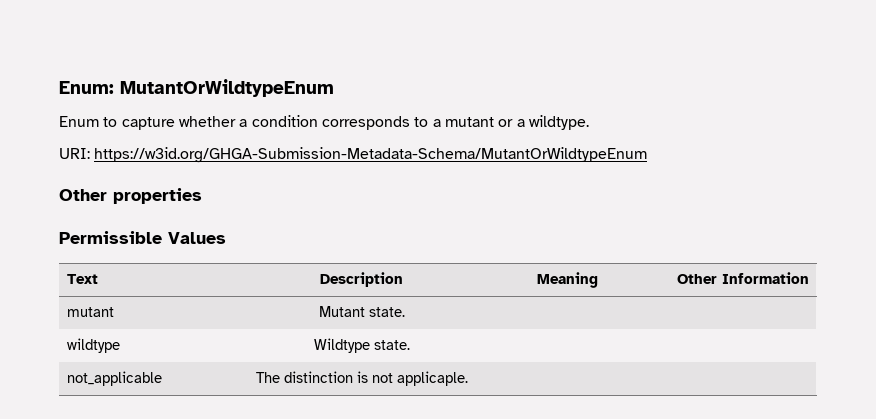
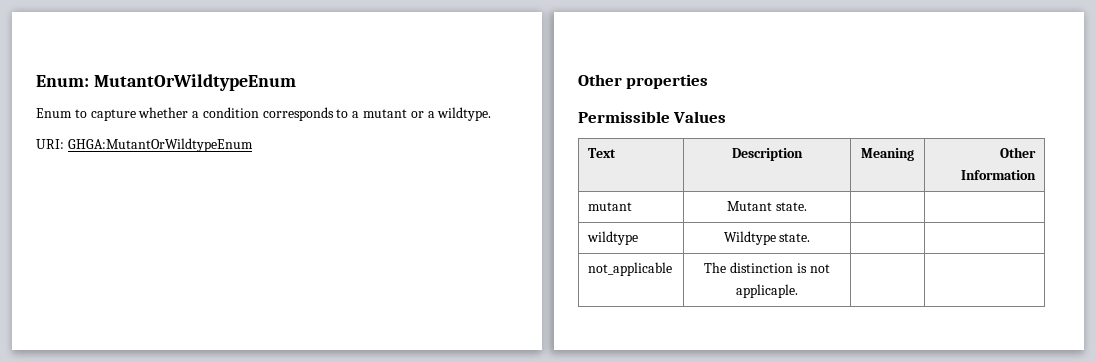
[94,147,648,163] https://w3id.org/GHGA-Submission-Metadata-Schema/MutantOrWildtypeEnum -> [67,138,253,152] GHGA:MutantOrWildtypeEnum

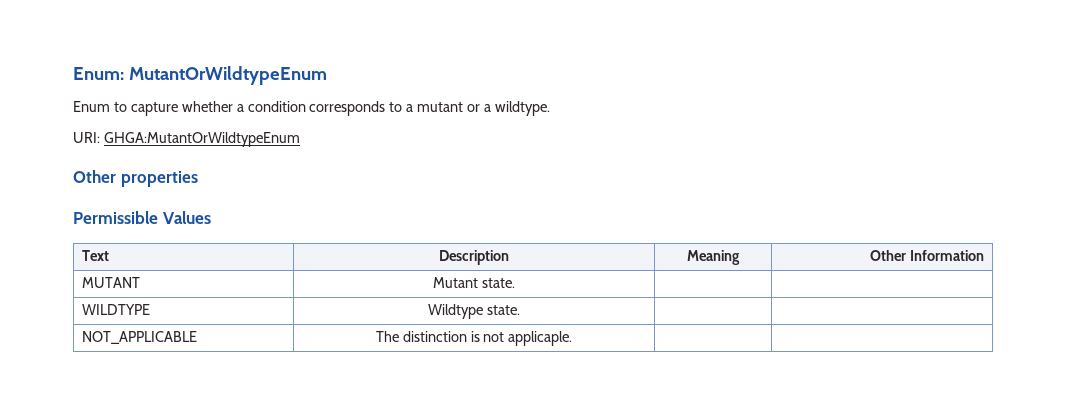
[588,202,633,211] mutant -> [82,277,141,288] MUTANT
[587,231,639,245] wildtype -> [82,304,151,315] WILDTYPE
[588,262,673,276] not_applicable -> [82,331,198,344] NOT_APPLICABLE

